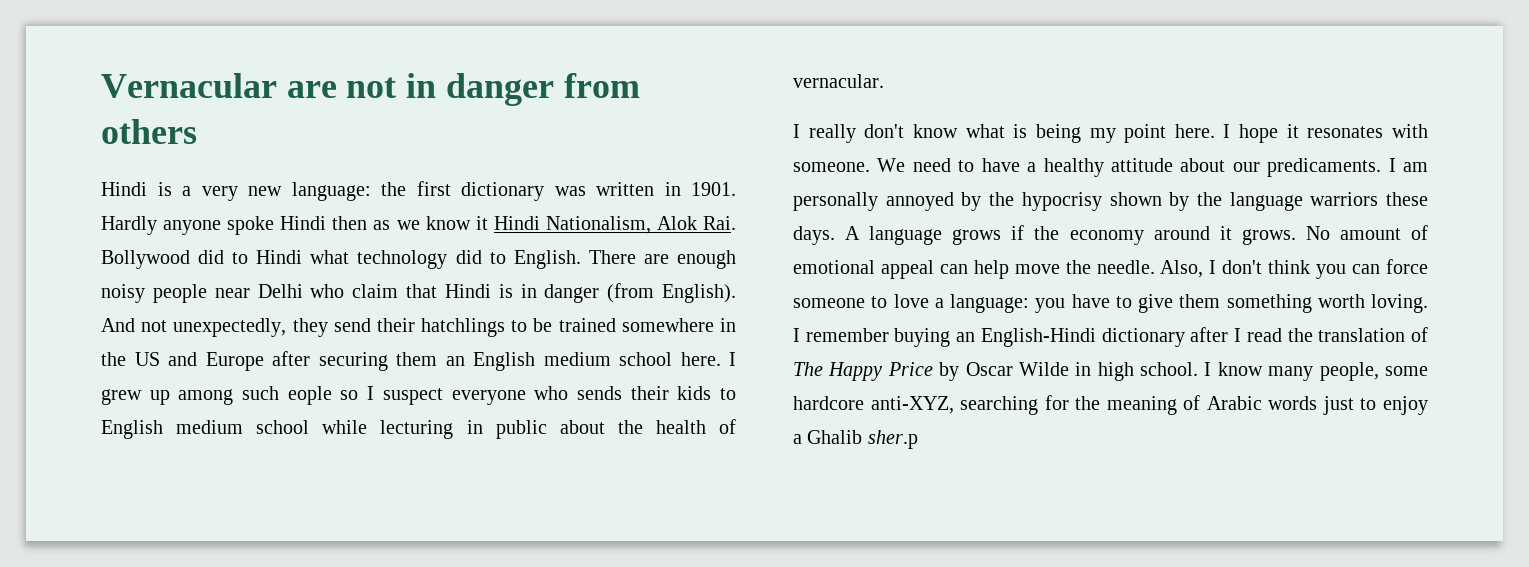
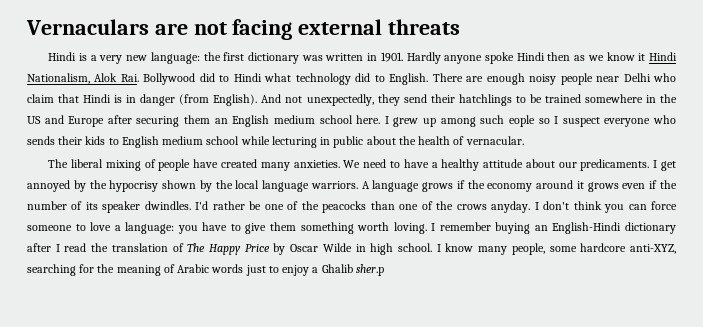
[101,73,277,98] Vernacular -> [26,19,149,35] Vernaculars
[406,73,640,106] [101,119,197,144] in danger from others -> [232,19,461,40] facing external threats
[793,124,1428,143] [793,162,870,172] I really don't know what is being my point here. I hope it resonates with someone. -> [48,159,340,171] The liberal mixing of people have created many anxieties.
[1403,162,1428,172] [793,192,878,211] am personally -> [660,161,676,171] get
[1229,192,1428,211] [793,226,835,245] language warriors these days. -> [235,180,358,192] local language warriors.
[1241,225,1428,245] [793,260,1204,279] grows. No amount of emotional appeal can help move the needle. Also, -> [587,180,677,192] [27,201,531,213] grows even if the number of its speaker dwindles. I'd rather be one of the peacocks than one of the crows anyday.

